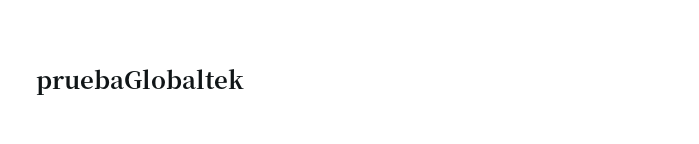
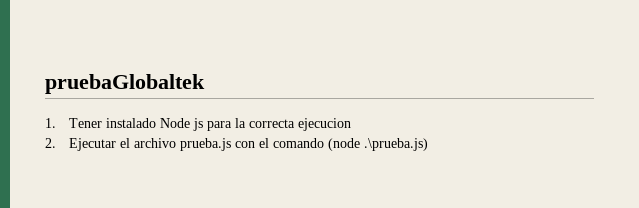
(244, 82) none -> [45,118,351,131] [45,138,428,151] // 1. Tener instalado Node js para la correcta ejecucion // 2. Ejecutar el archivo prueba.js con el comando (node .\prueba.js)

